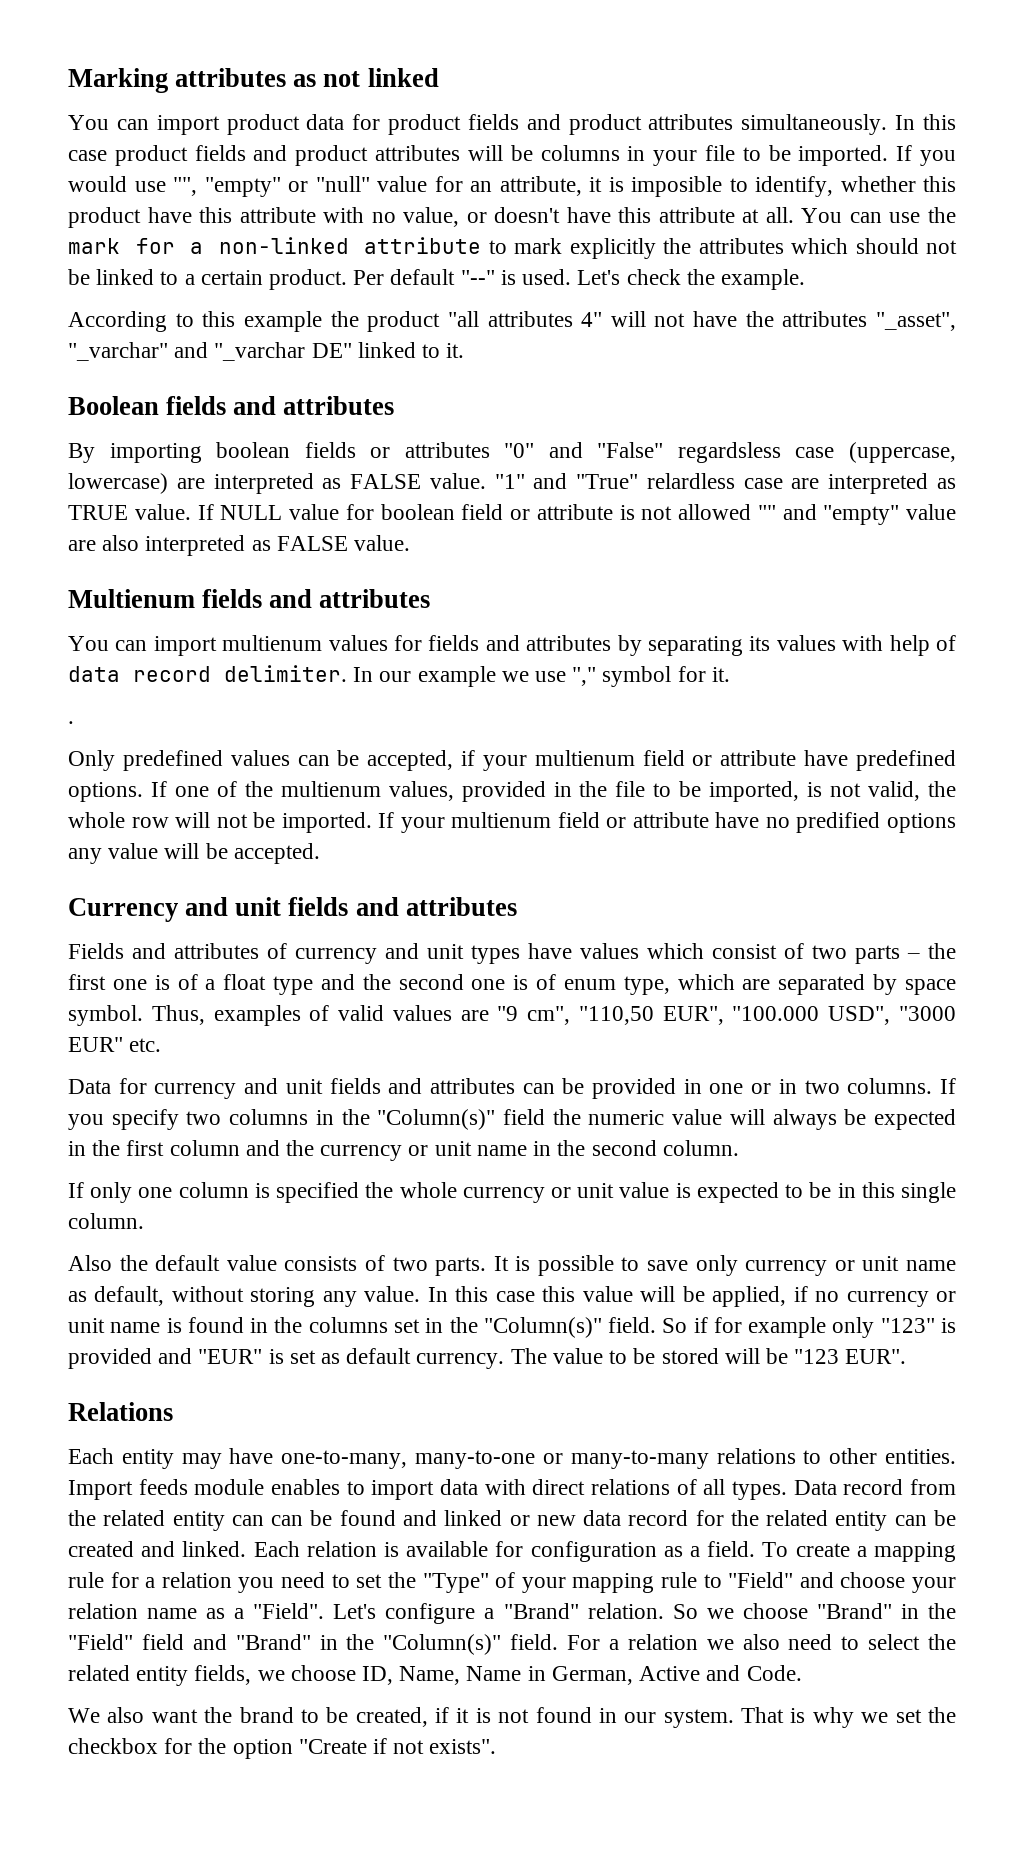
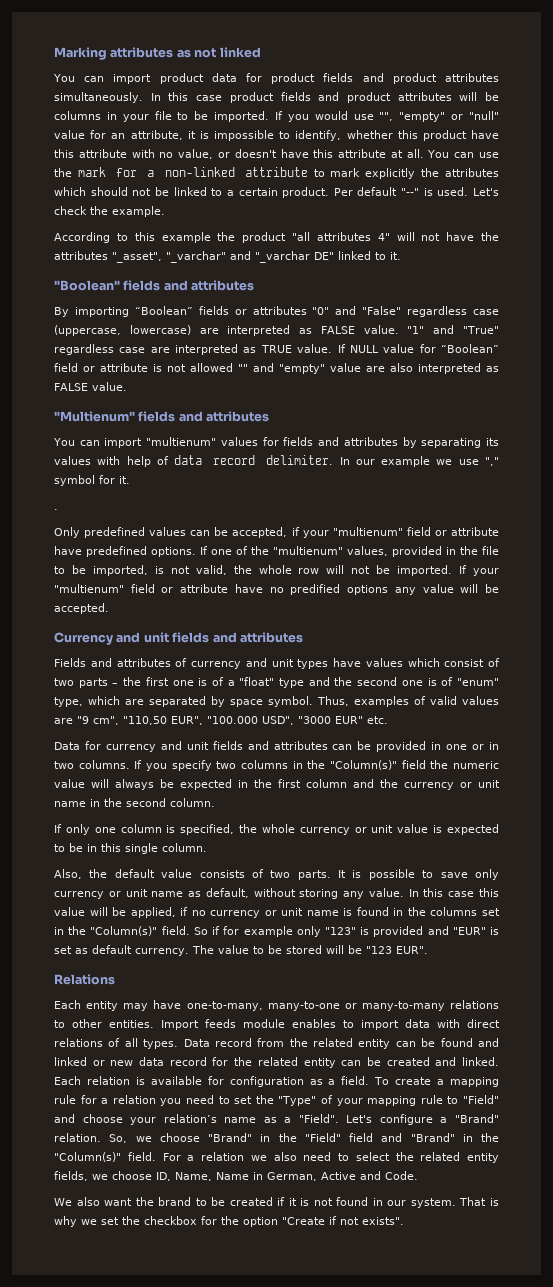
[631,176,722,197] imposible -> [213,130,274,141] impossible
[68,396,159,415] Boolean -> [54,280,120,291] "Boolean"
[216,442,291,458] boolean -> [134,306,193,315] “Boolean”
[677,442,781,463] regardsless -> [407,306,468,317] regardless
[646,473,735,489] relardless -> [54,344,114,355] regardless
[380,504,455,520] boolean -> [441,344,500,353] “Boolean”
[68,589,195,608] Multienum -> [54,411,135,422] "Multienum"
[222,635,323,651] multienum -> [146,437,217,446] "multienum"
[534,750,635,766] multienum -> [332,527,403,536] "multienum"
[280,781,381,797] multienum -> [273,546,343,555] "multienum"
[451,812,552,828] multienum -> [54,584,124,593] "multienum"
[223,974,267,990] float -> [239,677,275,686] "float"
[563,979,616,990] enum -> [456,678,499,686] "enum"
[276,1182,360,1203] specified -> [180,824,235,835] specified,
[68,1255,112,1271] Also -> [54,869,82,879] Also,
[271,1515,304,1526] can -> (416, 1044) none
[68,1603,138,1619] relation -> [163,1114,217,1123] relation’s
[672,1604,698,1619] So -> [109,1134,128,1143] So,
[355,1707,428,1727] created, -> [229,1197,273,1206] created

